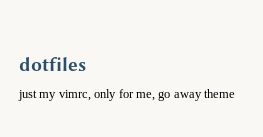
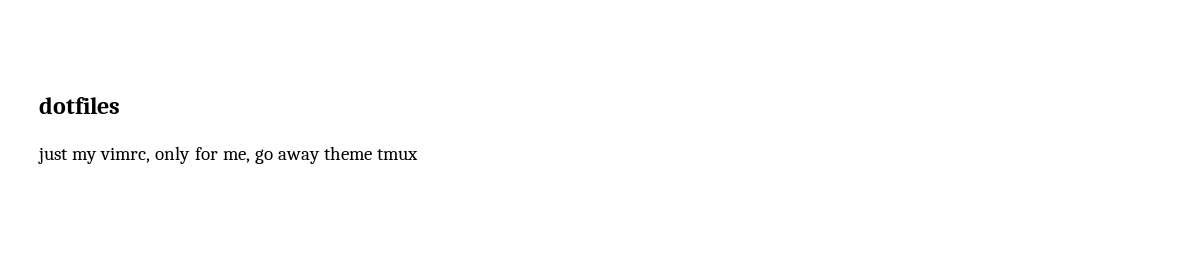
(235, 93) none -> [377,149,419,160] tmux

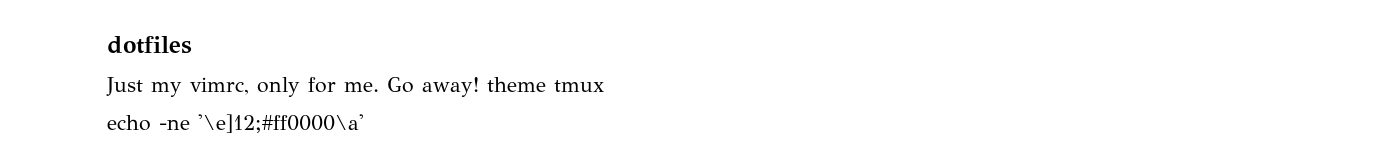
[38,147,68,164] just -> [106,77,143,96] Just
[222,149,320,164] me, go away -> [344,77,479,97] me. Go away!
(419, 154) none -> [107,114,364,133] // echo -ne '\e]12;#ff0000\a'

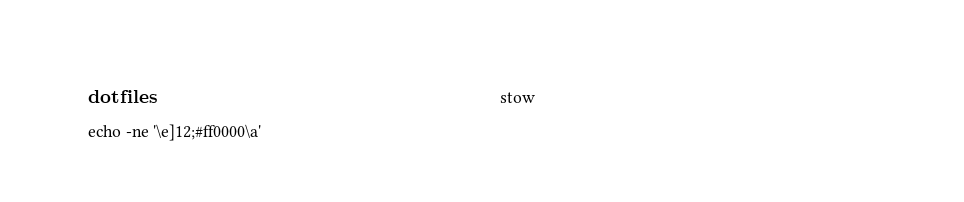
[106,77,604,97] // Just my vimrc, only for me. Go away! theme tmux -> (158, 96) none
(364, 123) none -> [500,92,535,103] // stow

